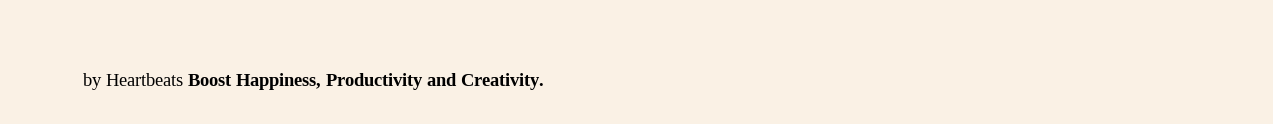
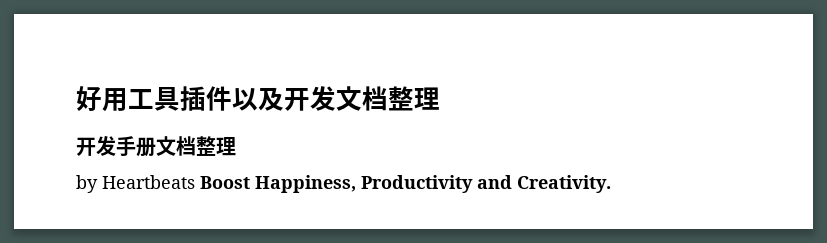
(83, 81) none -> [76,86,440,112] [76,136,236,157] 好用工具插件以及开发文档整理 // 开发手册文档整理 //

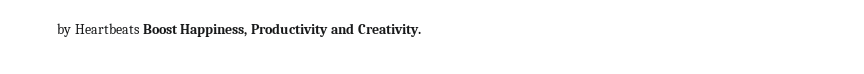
[76,86,440,112] [76,136,236,157] 好用工具插件以及开发文档整理 // 开发手册文档整理 // -> (57, 30) none

